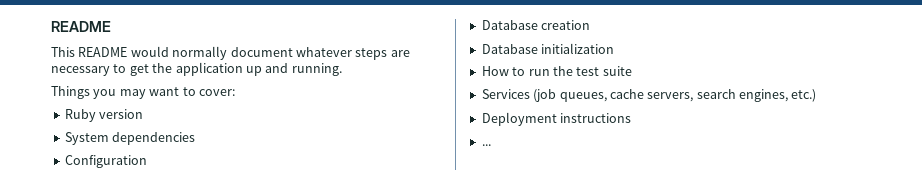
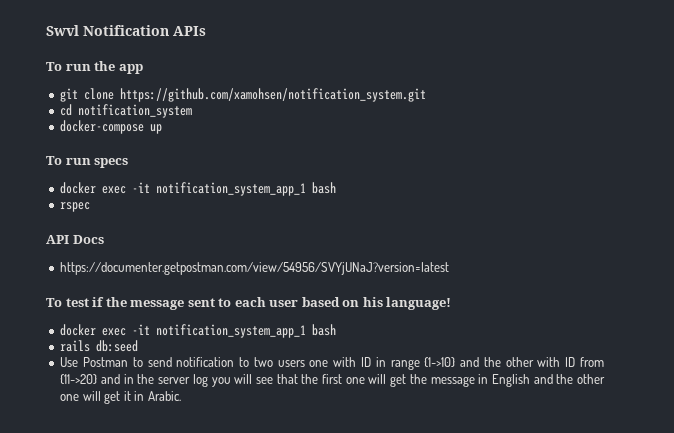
[51,21,111,32] [51,46,410,60] [51,62,342,76] [51,86,235,99] [64,109,144,122] [64,132,196,145] [64,155,147,168] [481,20,591,30] [481,43,615,54] [481,66,632,76] [481,89,817,102] [481,112,632,126] [481,144,491,146] README // This README would normally document whatever steps are necessary to get the application up and running. // Things you may want to cover: // Ruby version // System dependencies // Configuration // Database creation // Database initialization // How to run the test suite // Services (job queues, cache servers, search engines, etc.) // Deployment instructions // ... -> [46,25,206,36] [46,61,143,74] [60,88,427,102] [60,104,193,118] [60,120,163,134] [46,156,129,168] [60,182,337,196] [60,202,91,212] [46,235,104,244] [60,262,450,275] [46,297,452,310] [60,324,337,338] [60,340,139,352] [60,357,604,370] [60,374,605,387] [60,391,181,404] Swvl Notification APIs // To run the app // git clone https://github.com/xamohsen/notification_system.git // cd notification_system // docker-compose up // To run specs // docker exec -it notification_system_app_1 bash // rspec // API Docs // https://documenter.getpostman.com/view/54956/SVYjUNaJ?version=latest // To test if the message sent to each user based on his language! // docker exec -it notification_system_app_1 bash // rails db:seed // Use Postman to send notification to two users one with ID in range {1->10} and the other with ID from {11->20} and in the server log you will see that the first one will get the message in English and the other one will get it in Arabic.

